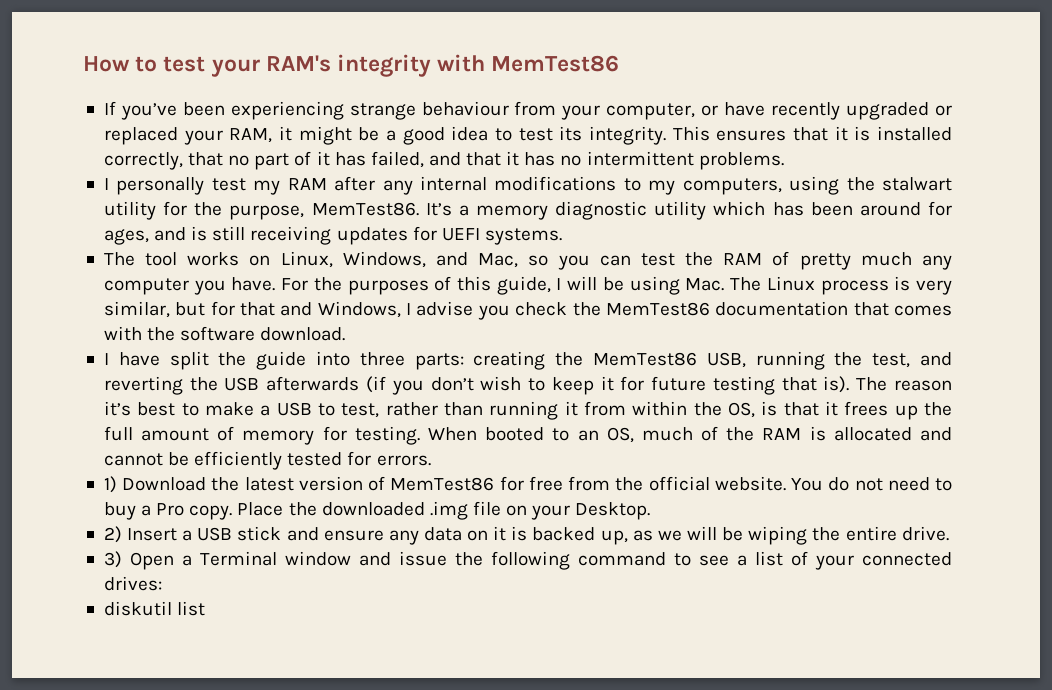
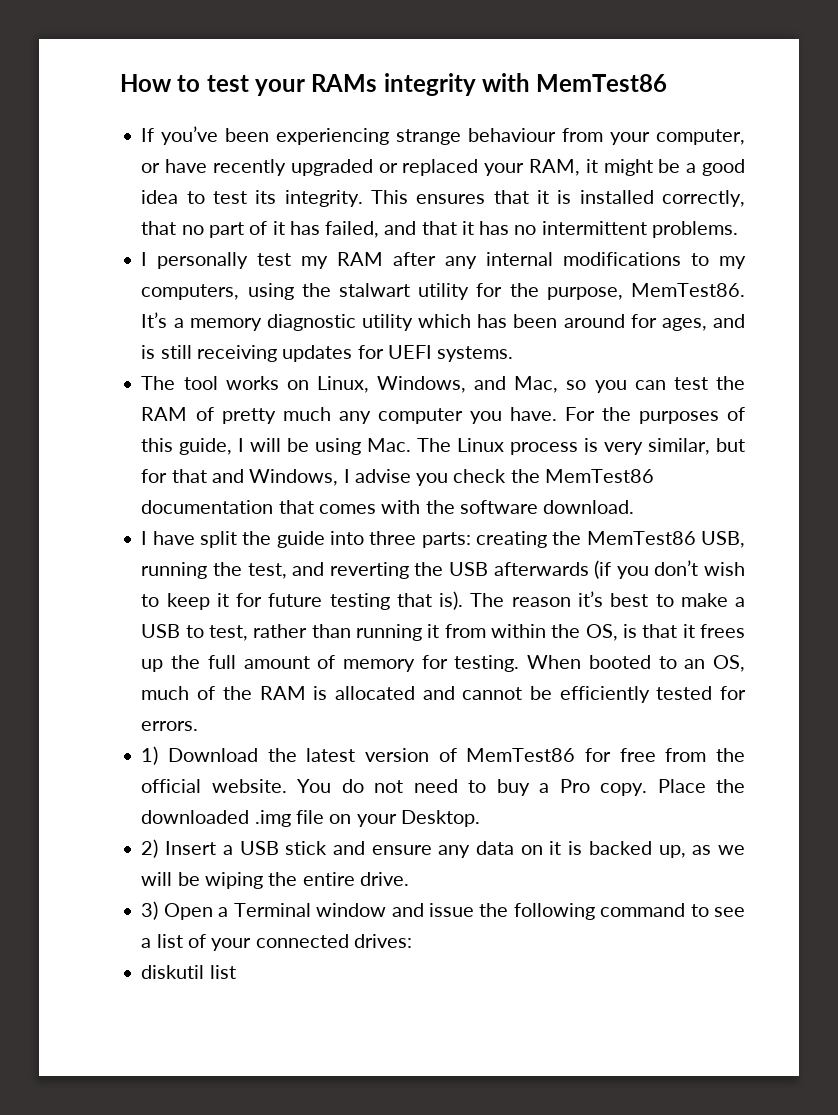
[265,55,331,72] RAM's -> [311,74,378,92] RAMs

